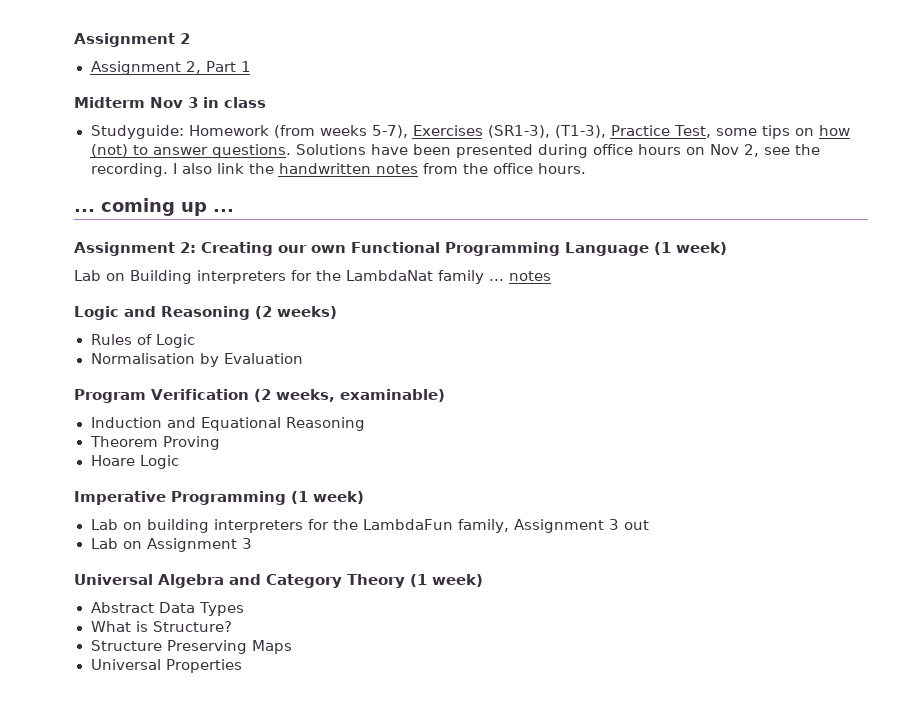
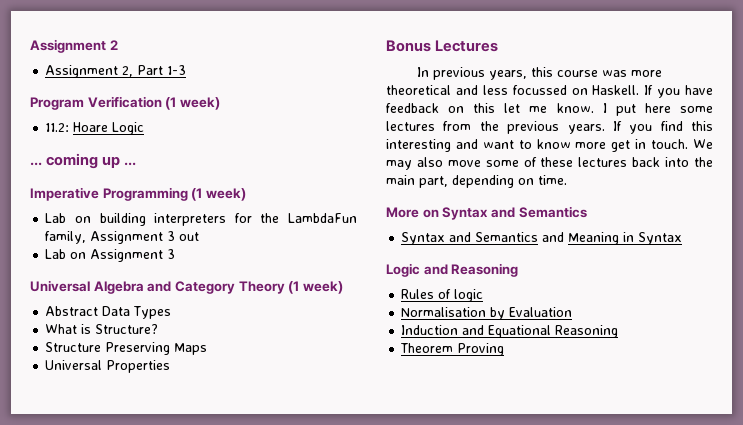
[240,61,251,72] [74,97,266,108] [90,125,851,139] [90,144,820,158] [90,163,586,177] [74,198,234,216] [74,242,727,256] [74,270,551,284] [74,306,337,320] [90,334,195,348] [90,353,303,367] [74,389,445,403] [90,417,365,431] [89,436,220,450] [90,455,179,469] 1 // Midterm Nov 3 in class // Studyguide: Homework (from weeks 5-7), Exercises (SR1-3), (T1-3), Practice Test, some tips on how (not) to answer questions. Solutions have been presented during office hours on Nov 2, see the recording. I also link the handwritten notes from the office hours. // ... coming up ... // Assignment 2: Creating our own Functional Programming Language (1 week) // Lab on Building interpreters for the LambdaNat family ... notes // Logic and Reasoning (2 weeks) // Rules of Logic // Normalisation by Evaluation // Program Verification (2 weeks, examinable) // Induction and Equational Reasoning // Theorem Proving // Hoare Logic -> [167,65,187,75] [30,96,220,110] [45,122,145,135] [30,153,137,169] 1-3 // Program Verification (1 week) // 11.2: Hoare Logic // ... coming up ...
(242, 666) none -> [386,40,499,52] [416,67,662,80] [386,85,713,98] [386,103,713,116] [386,121,713,134] [386,139,713,152] [386,157,713,170] [386,175,567,188] [386,206,587,220] [401,232,683,245] [386,263,519,277] [401,289,484,302] [401,307,573,320] [401,325,619,338] [400,343,505,356] // Bonus Lectures // In previous years, this course was more theoretical and less focussed on Haskell. If you have feedback on this let me know. I put here some lectures from the previous years. If you find this interesting and want to know more get in touch. We may also move some of these lectures back into the main part, depending on time. // More on Syntax and Semantics // Syntax and Semantics and Meaning in Syntax // Logic and Reasoning // Rules of logic // Normalisation by Evaluation // Induction and Equational Reasoning // Theorem Proving

